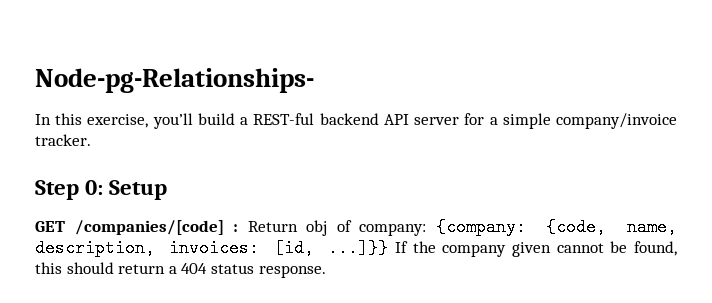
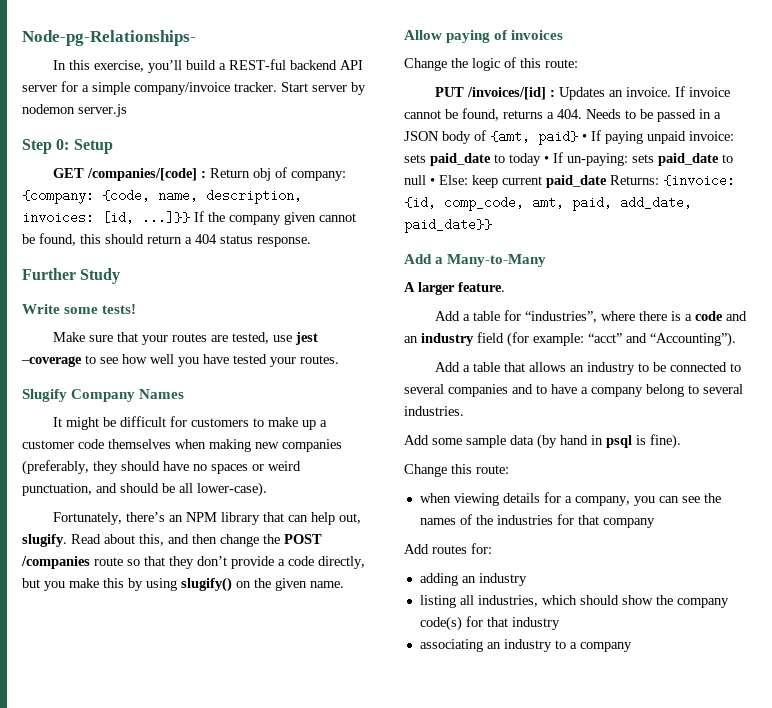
(91, 140) none -> [281,82,366,95] [22,104,127,117] Start server by nodemon server.js
(326, 271) none -> [22,268,121,284] [22,304,137,314] [53,332,319,345] [21,354,339,367] [22,389,185,402] [53,416,328,430] [22,439,342,452] [22,460,301,475] [22,482,267,497] [53,512,362,525] [22,534,322,547] [21,556,365,569] [22,577,344,592] [404,30,564,43] [404,57,578,71] [435,86,731,100] [404,108,721,122] [404,130,734,145] [404,152,733,166] [404,174,735,188] [404,196,692,211] [404,218,492,233] [404,254,547,267] [404,282,505,295] [435,310,748,323] [404,332,736,347] [435,362,742,375] [404,384,743,397] [404,406,464,416] [404,434,681,449] [404,464,509,477] [419,492,721,506] [419,514,655,528] [404,543,492,554] [419,573,527,586] [419,595,729,608] [419,616,560,631] [419,639,632,652] // Further Study // Write some tests! // Make sure that your routes are tested, use jest –coverage to see how well you have tested your routes. // Slugify Company Names // It might be difficult for customers to make up a customer code themselves when making new companies (preferably, they should have no spaces or weird punctuation, and should be all lower-case). // Fortunately, there’s an NPM library that can help out, slugify. Read about this, and then change the POST /companies route so that they don’t provide a code directly, but you make this by using slugify() on the given name. // Allow paying of invoices // Change the logic of this route: // PUT /invoices/[id] : Updates an invoice. If invoice cannot be found, returns a 404. Needs to be passed in a JSON body of {amt, paid} • If paying unpaid invoice: sets paid_date to today • If un-paying: sets paid_date to null • Else: keep current paid_date Returns: {invoice: {id, comp_code, amt, paid, add_date, paid_date}} // Add a Many-to-Many // A larger feature. // Add a table for “industries”, where there is a code and an industry field (for example: “acct” and “Accounting”). // Add a table that allows an industry to be connected to several companies and to have a company belong to several industries. // Add some sample data (by hand in psql is fine). // Change this route: // when viewing details for a company, you can see the names of the industries for that company // Add routes for: // adding an industry // listing all industries, which should show the company code(s) for that industry // associating an industry to a company

